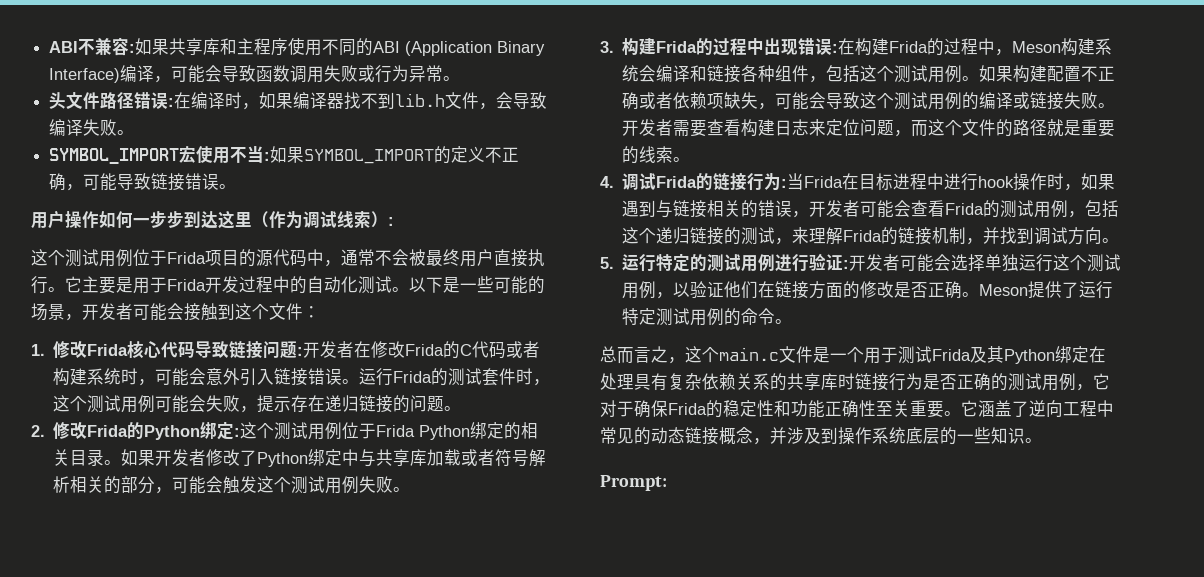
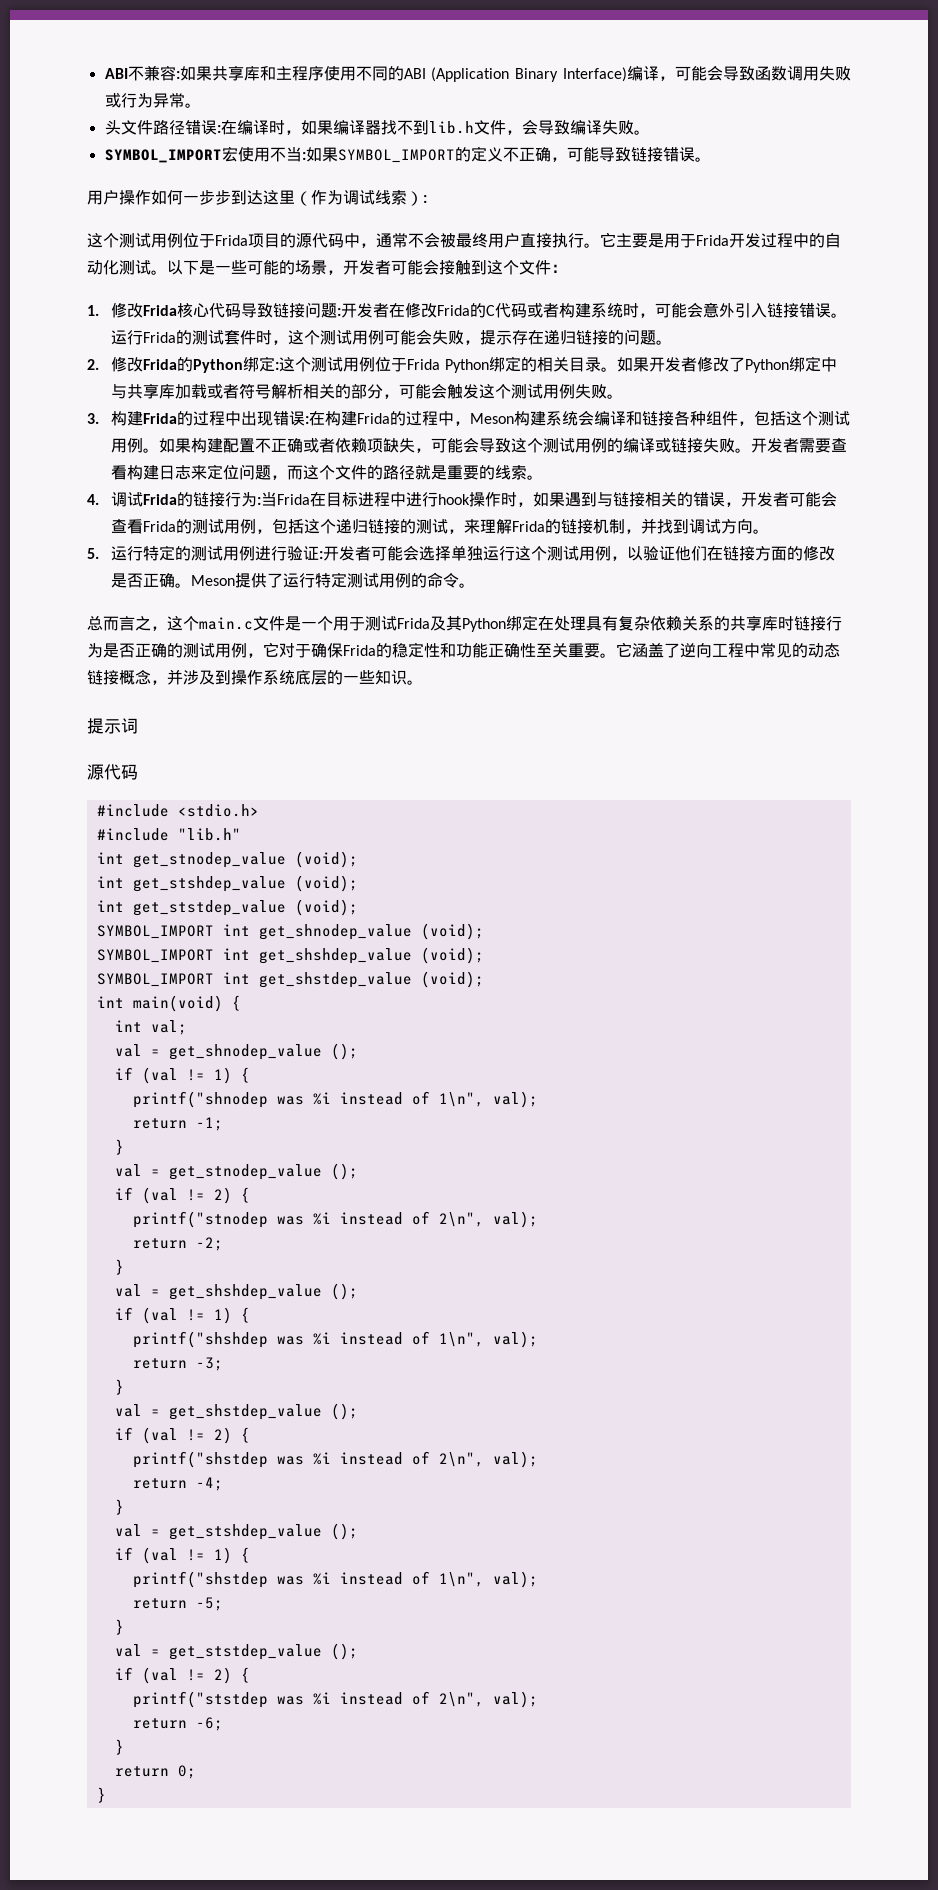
[600,475,667,491] Prompt: -> [87,718,138,734] [87,764,138,780] [96,804,259,817] [96,828,241,841] [96,851,358,868] [96,875,358,892] [96,899,358,916] [96,923,484,940] [96,947,484,964] [96,971,484,988] [96,995,241,1012] [114,1020,187,1035] [114,1043,358,1060] [114,1067,250,1084] [132,1091,538,1108] [132,1117,223,1131] [114,1139,124,1155] [114,1163,358,1180] [114,1187,250,1204] [132,1211,538,1228] [132,1237,223,1251] [114,1259,124,1275] [114,1283,358,1300] [114,1307,250,1324] [132,1331,538,1348] [132,1357,223,1371] [114,1379,124,1395] [114,1403,358,1420] [114,1427,250,1444] [132,1451,538,1468] [132,1477,223,1491] [114,1499,124,1515] [114,1523,358,1540] [114,1547,250,1564] [132,1571,538,1588] [132,1597,223,1611] [114,1619,124,1635] [114,1643,358,1660] [114,1667,250,1684] [132,1691,538,1708] [132,1717,223,1731] [114,1739,124,1755] [114,1765,196,1779] [96,1787,106,1803] 提示词 // 源代码 // #include <stdio.h> // #include "lib.h" // int get_stnodep_value (void); // int get_stshdep_value (void); // int get_ststdep_value (void); // SYMBOL_IMPORT int get_shnodep_value (void); // SYMBOL_IMPORT int get_shshdep_value (void); // SYMBOL_IMPORT int get_shstdep_value (void); // int main(void) { // int val; // val = get_shnodep_value (); // if (val != 1) { // printf("shnodep was %i instead of 1\n", val); // return -1; // } // val = get_stnodep_value (); // if (val != 2) { // printf("stnodep was %i instead of 2\n", val); // return -2; // } // val = get_shshdep_value (); // if (val != 1) { // printf("shshdep was %i instead of 1\n", val); // return -3; // } // val = get_shstdep_value (); // if (val != 2) { // printf("shstdep was %i instead of 2\n", val); // return -4; // } // val = get_stshdep_value (); // if (val != 1) { // printf("shstdep was %i instead of 1\n", val); // return -5; // } // val = get_ststdep_value (); // if (val != 2) { // printf("ststdep was %i instead of 2\n", val); // return -6; // } // return 0; // }

